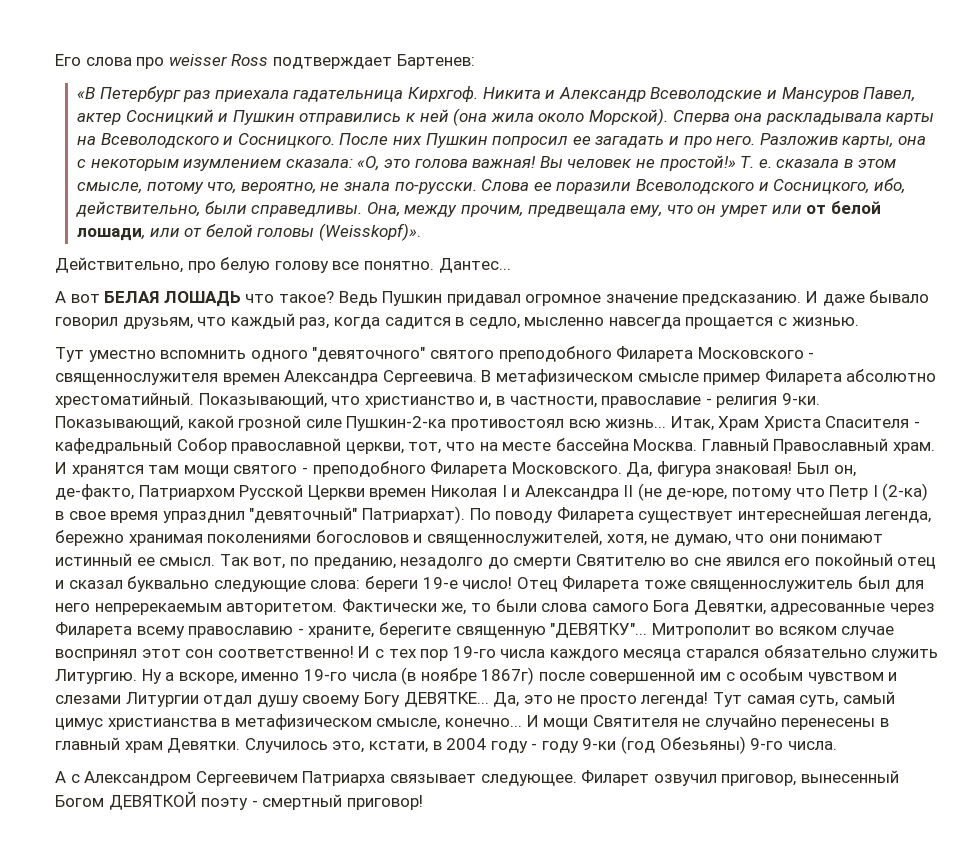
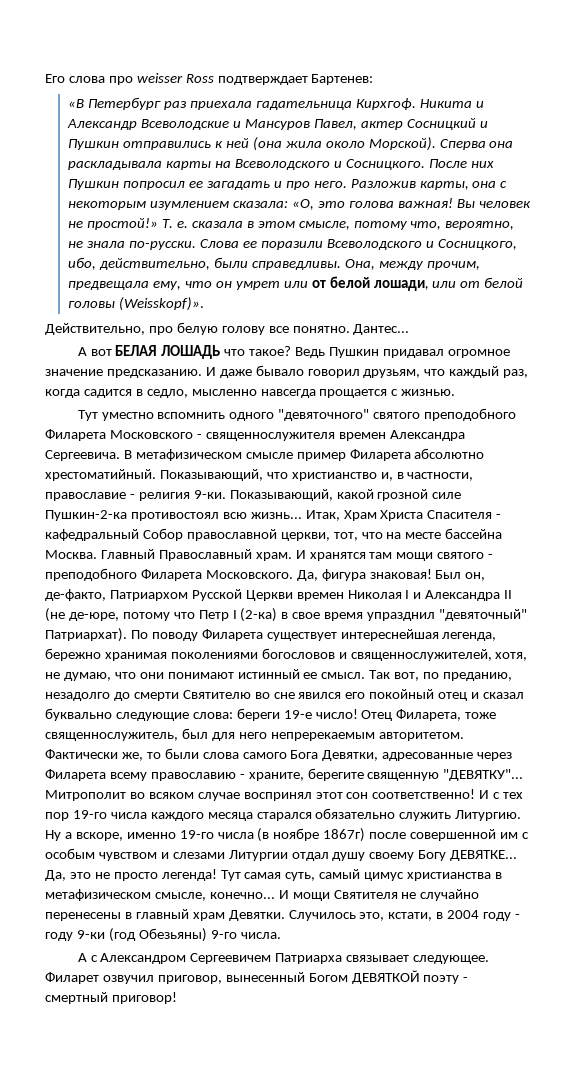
[562,576,854,592] Филарета тоже священнослужитель -> [396,709,497,721] [45,732,178,741] Филарета, тоже священнослужитель,

